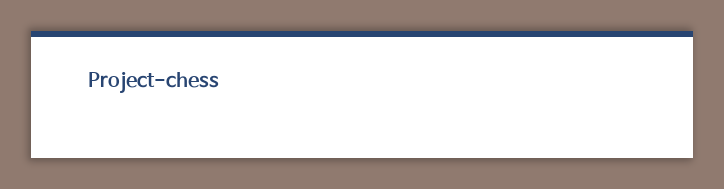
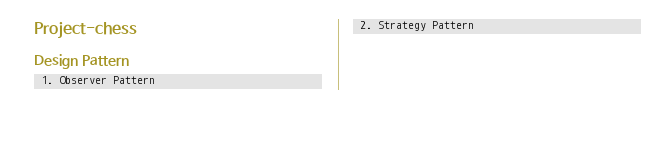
(219, 82) none -> [34,54,129,69] [41,76,156,84] [360,21,475,31] // Design Pattern // 1. Observer Pattern // 2. Strategy Pattern

